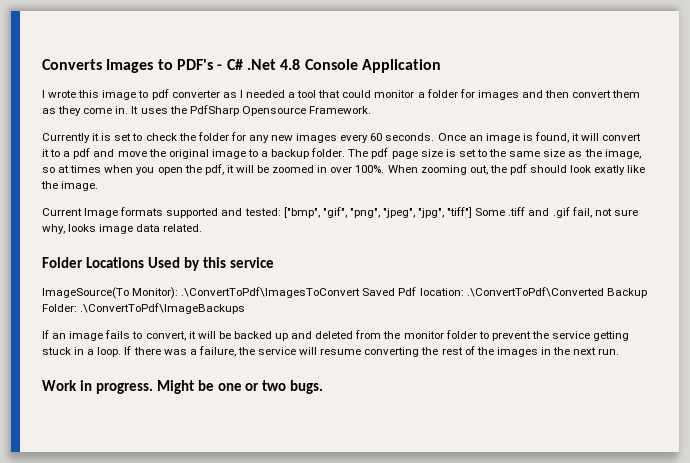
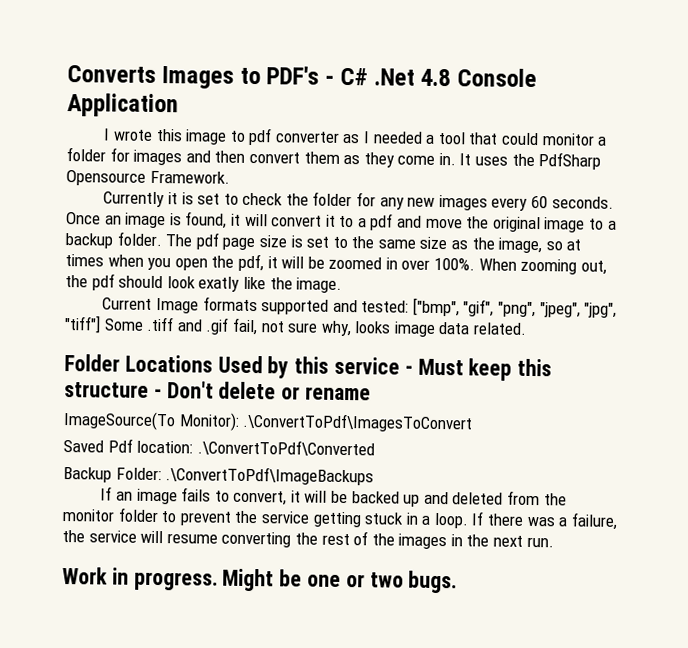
(274, 262) none -> [404,358,553,381] [64,381,372,401] - Must keep this structure - Don't delete or rename
(361, 292) none -> (474, 422) //
(604, 292) none -> (375, 448) //

